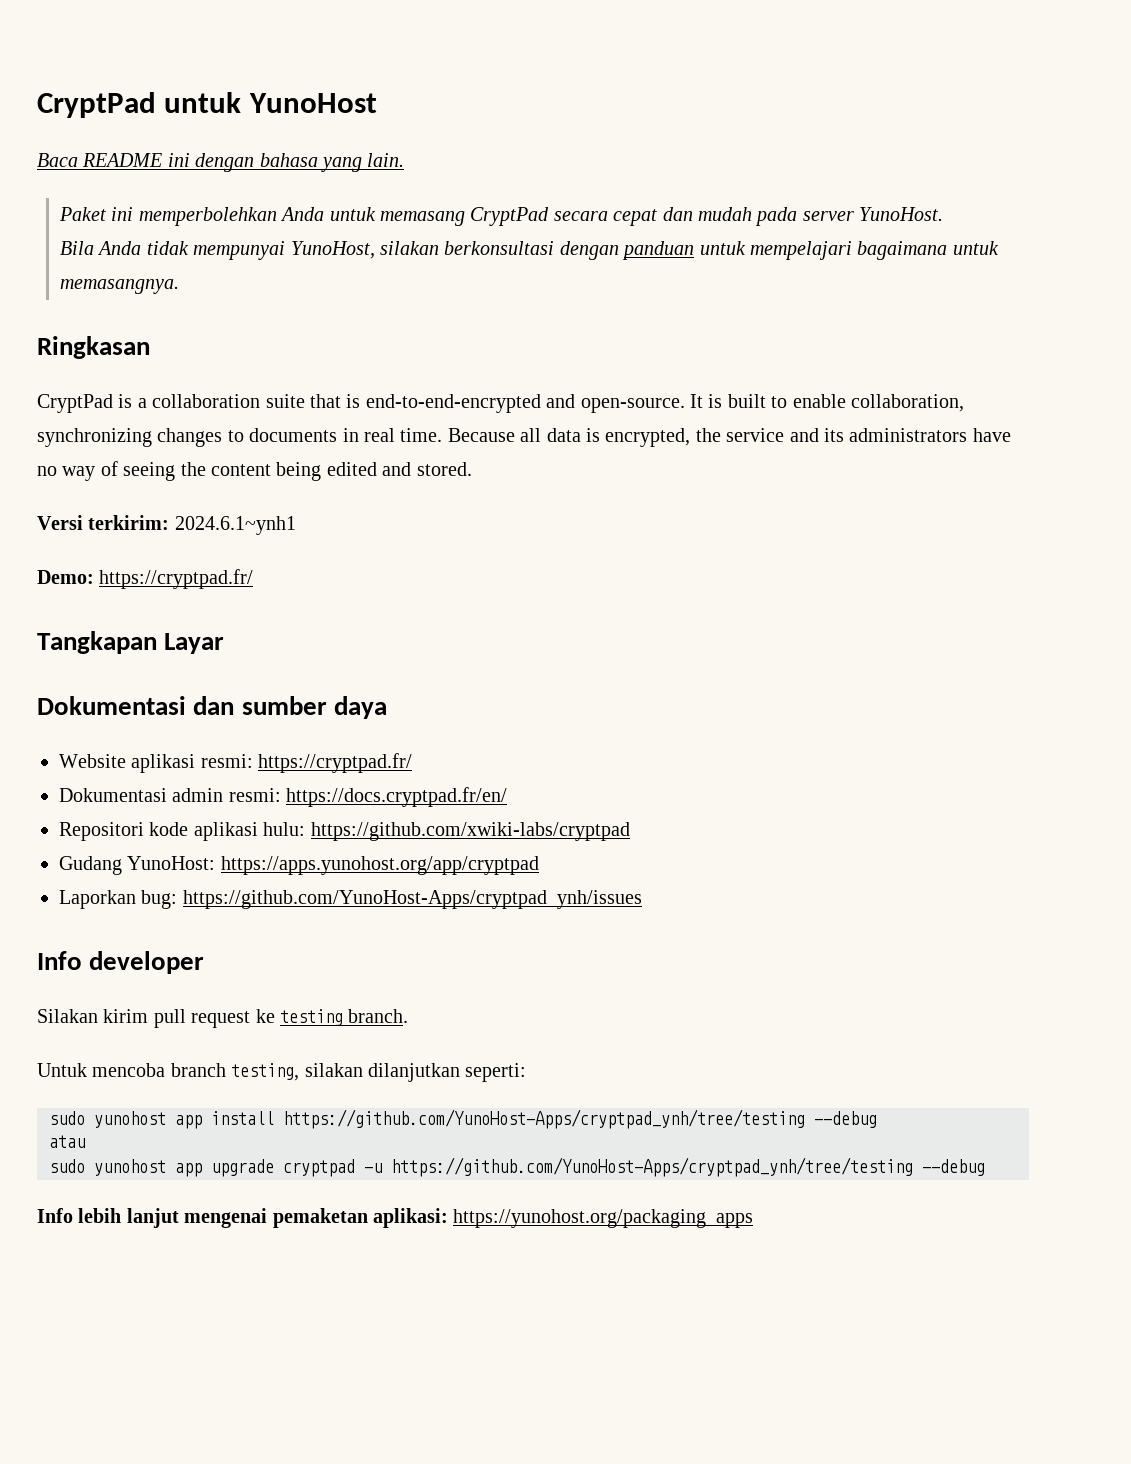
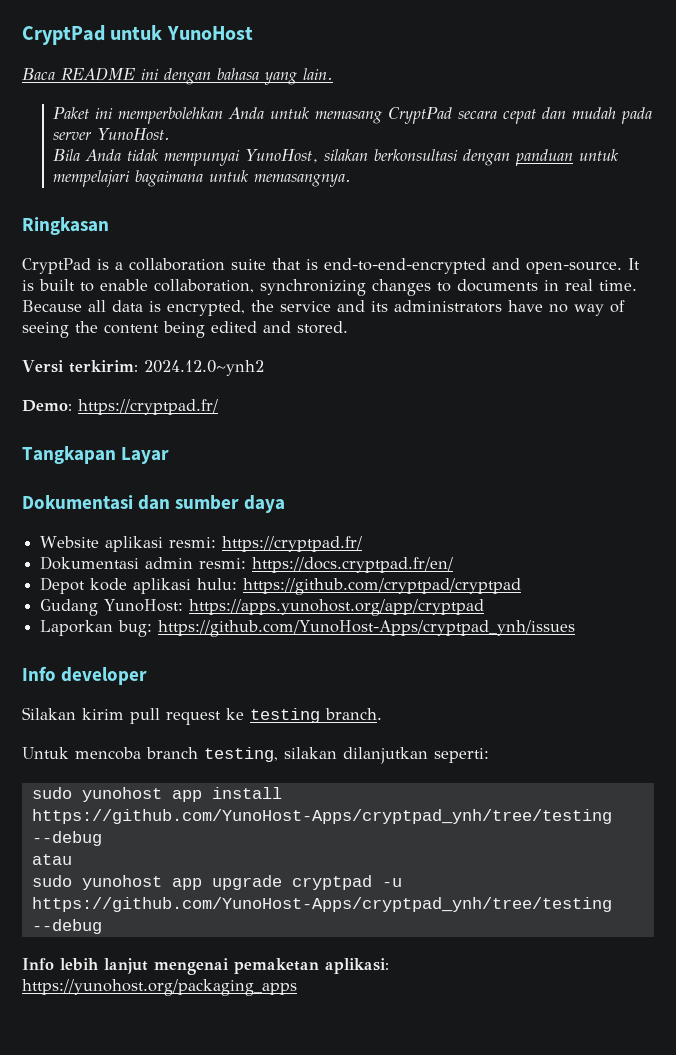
[174,516,296,535] 2024.6.1~ynh1 -> [143,360,264,376] 2024.12.0~ynh2
[59,822,144,841] Repositori -> [40,577,86,594] Depot
[310,822,630,841] https://github.com/xwiki-labs/cryptpad -> [243,578,522,595] https://github.com/cryptpad/cryptpad

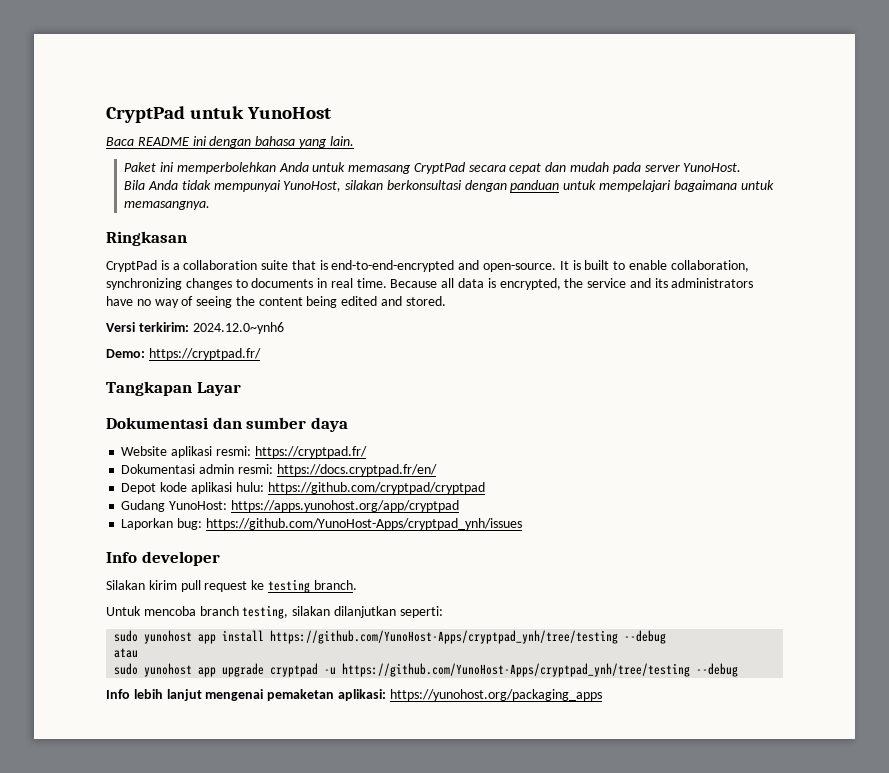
[143,360,264,376] 2024.12.0~ynh2 -> [192,322,284,334] 2024.12.0~ynh6

